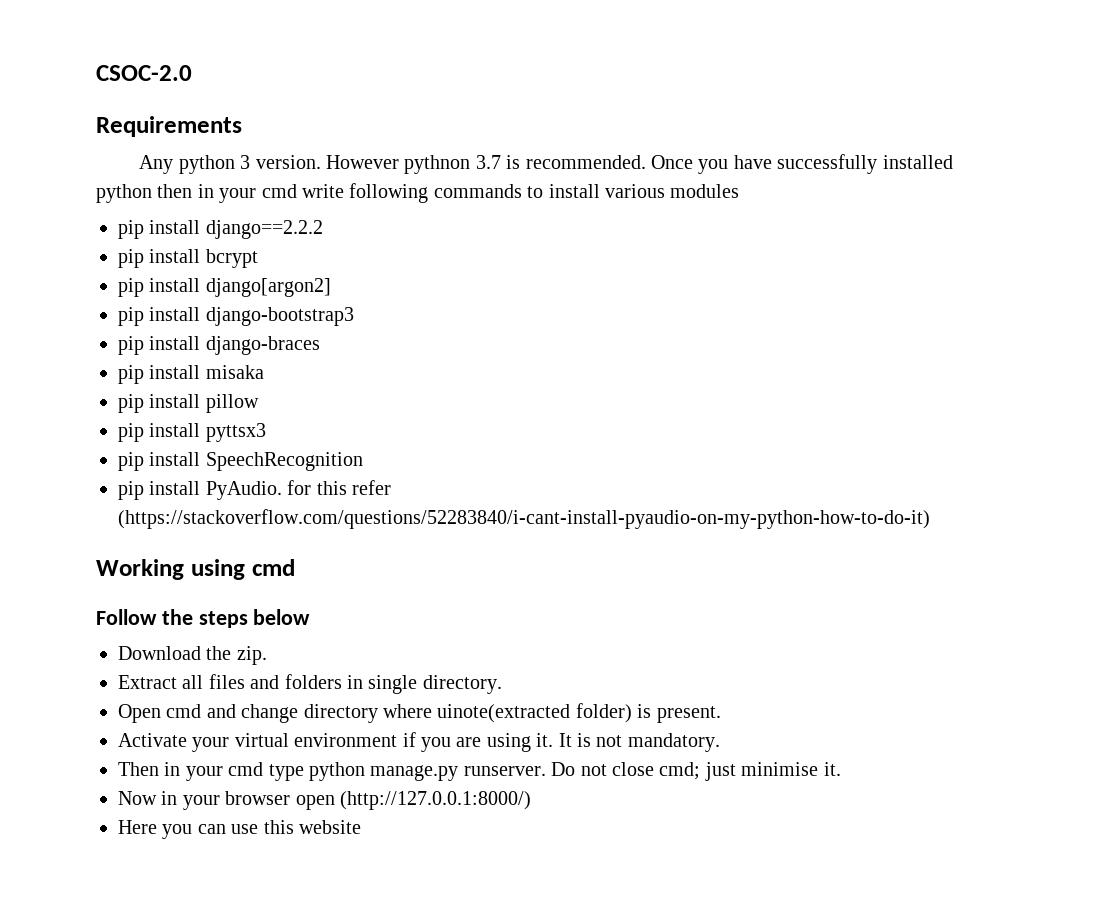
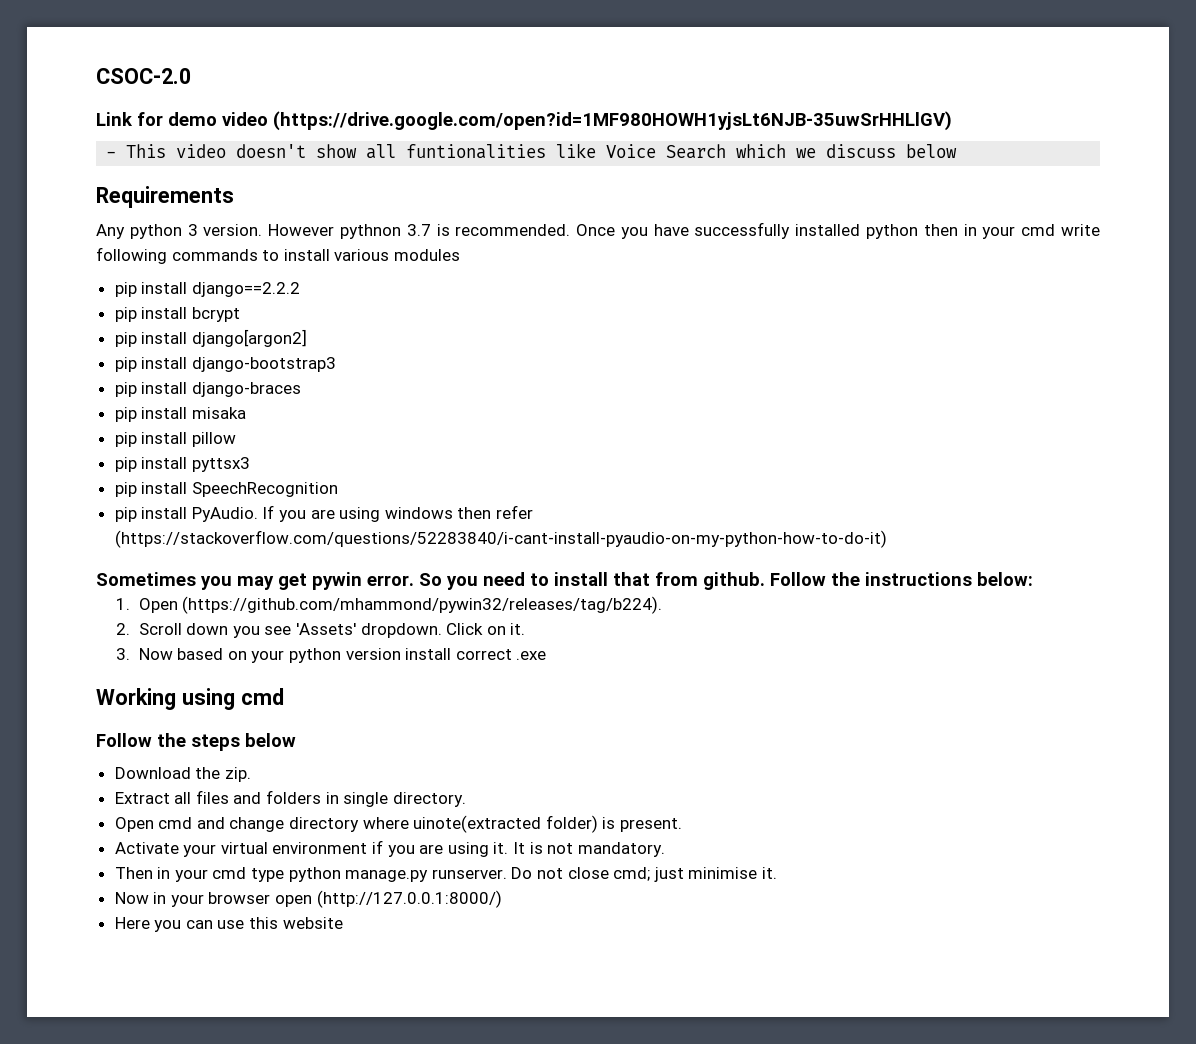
(192, 73) none -> [96,111,952,131] [106,143,958,159] // Link for demo video (https://drive.google.com/open?id=1MF980HOWH1yjsLt6NJB-35uwSrHHLlGV) // - This video doesn't show all funtionalities like Voice Search which we discuss below
[287,480,391,495] [118,509,930,529] for this refer (https://stackoverflow.com/questions/52283840/i-cant-install-pyaudio-on-my-python-how-to-do-it) -> [262,505,534,522] [114,530,887,548] [96,572,1033,590] [116,596,663,614] [116,623,526,638] [116,648,547,663] If you are using windows then refer (https://stackoverflow.com/questions/52283840/i-cant-install-pyaudio-on-my-python-how-to-do-it) // Sometimes you may get pywin error. So you need to install that from github. Follow the instructions below: // 1. Open (https://github.com/mhammond/pywin32/releases/tag/b224). // 2. Scroll down you see 'Assets' dropdown. Click on it. // 3. Now based on your python version install correct .exe

